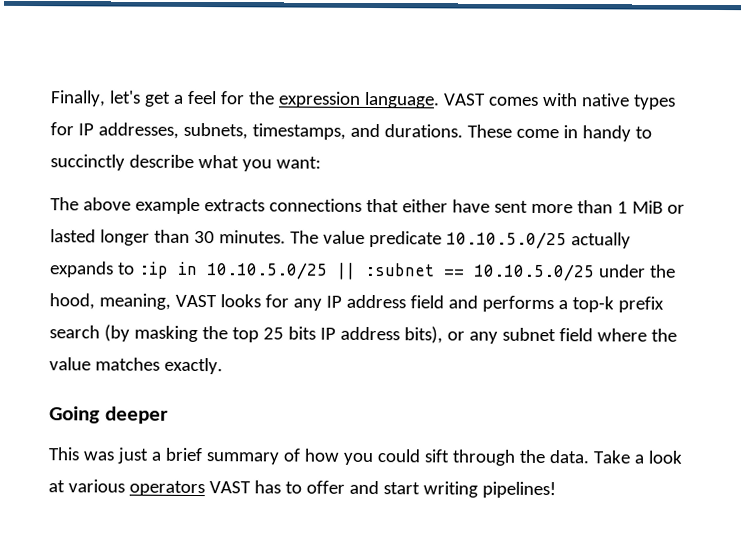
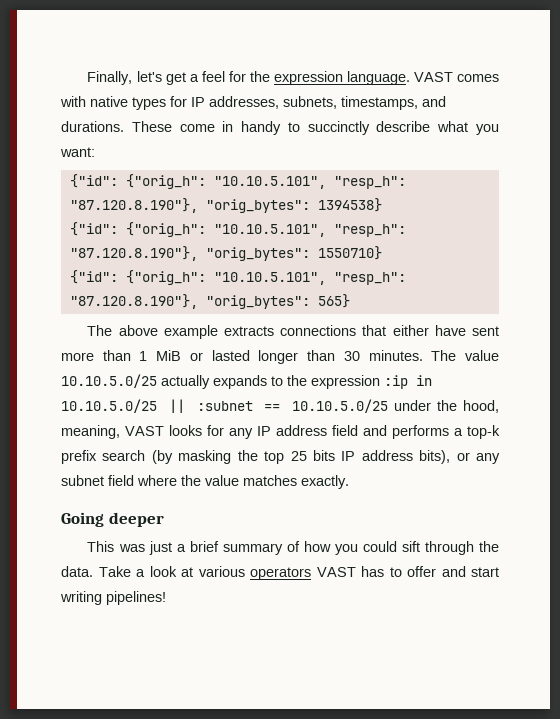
(321, 162) none -> [69,174,406,189] [69,198,382,213] [69,222,406,237] [69,246,382,261] [69,270,406,285] [69,294,350,309] // {"id": {"orig_h": "10.10.5.101", "resp_h": "87.120.8.190"}, "orig_bytes": 1394538} // {"id": {"orig_h": "10.10.5.101", "resp_h": "87.120.8.190"}, "orig_bytes": 1550710} // {"id": {"orig_h": "10.10.5.101", "resp_h": "87.120.8.190"}, "orig_bytes": 565}
[368,230,442,248] predicate -> (499, 355) none
(135, 268) none -> [287,375,380,389] the expression

